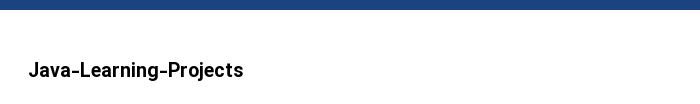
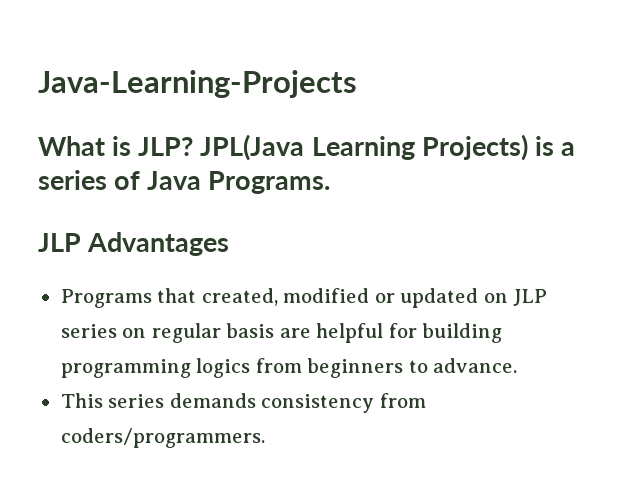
(243, 71) none -> [38,134,576,161] [38,170,331,194] [38,232,230,256] [60,288,548,308] [60,323,503,343] [60,358,518,378] [60,393,426,413] [60,428,265,448] // What is JLP? JPL(Java Learning Projects) is a series of Java Programs. // JLP Advantages // Programs that created, modified or updated on JLP series on regular basis are helpful for building programming logics from beginners to advance. // This series demands consistency from coders/programmers.

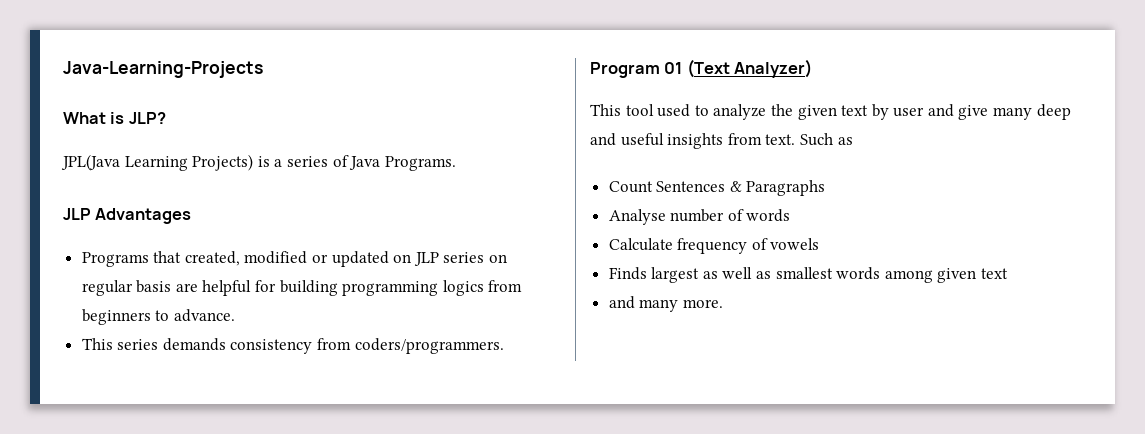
(194, 146) none -> (166, 118) //
(265, 438) none -> [590,59,813,78] [590,104,1071,120] [590,133,853,149] [608,180,826,196] [608,209,791,225] [608,238,820,254] [608,267,1009,283] [608,296,723,312] // Program 01 (Text Analyzer) // This tool used to analyze the given text by user and give many deep and useful insights from text. Such as // Count Sentences & Paragraphs // Analyse number of words // Calculate frequency of vowels // Finds largest as well as smallest words among given text // and many more.

